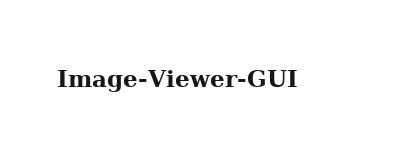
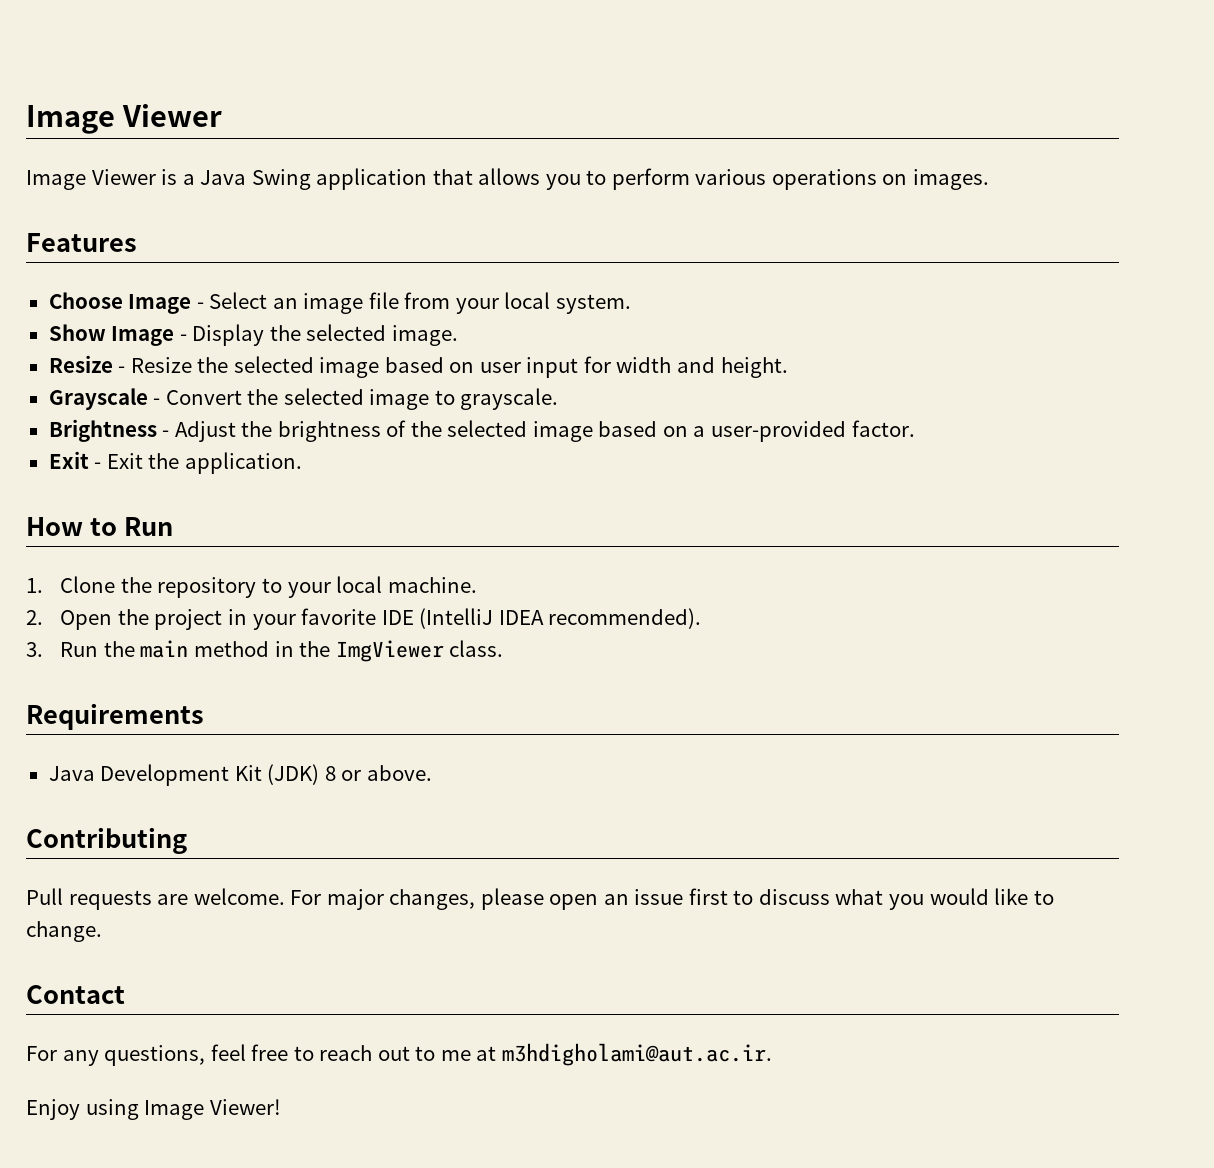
[57,70,298,92] Image-Viewer-GUI -> [26,104,222,134] [26,168,990,190] [26,233,137,252] [48,292,631,314] [48,324,458,346] [48,355,788,378] [48,388,559,410] [48,419,915,442] [48,451,302,474] [26,517,173,536] [26,576,477,598] [26,608,702,630] [26,640,504,662] [26,703,204,730] [48,764,432,786] [26,827,187,854] [26,888,1054,910] [26,921,102,942] [26,985,125,1004] [26,1043,772,1066] [26,1099,281,1120] Image Viewer // Image Viewer is a Java Swing application that allows you to perform various operations on images. // Features // Choose Image - Select an image file from your local system. // Show Image - Display the selected image. // Resize - Resize the selected image based on user input for width and height. // Grayscale - Convert the selected image to grayscale. // Brightness - Adjust the brightness of the selected image based on a user-provided factor. // Exit - Exit the application. // How to Run // 1. Clone the repository to your local machine. // 2. Open the project in your favorite IDE (IntelliJ IDEA recommended). // 3. Run the main method in the ImgViewer class. // Requirements // Java Development Kit (JDK) 8 or above. // Contributing // Pull requests are welcome. For major changes, please open an issue first to discuss what you would like to change. // Contact // For any questions, feel free to reach out to me at m3hdigholami@aut.ac.ir. // Enjoy using Image Viewer!

